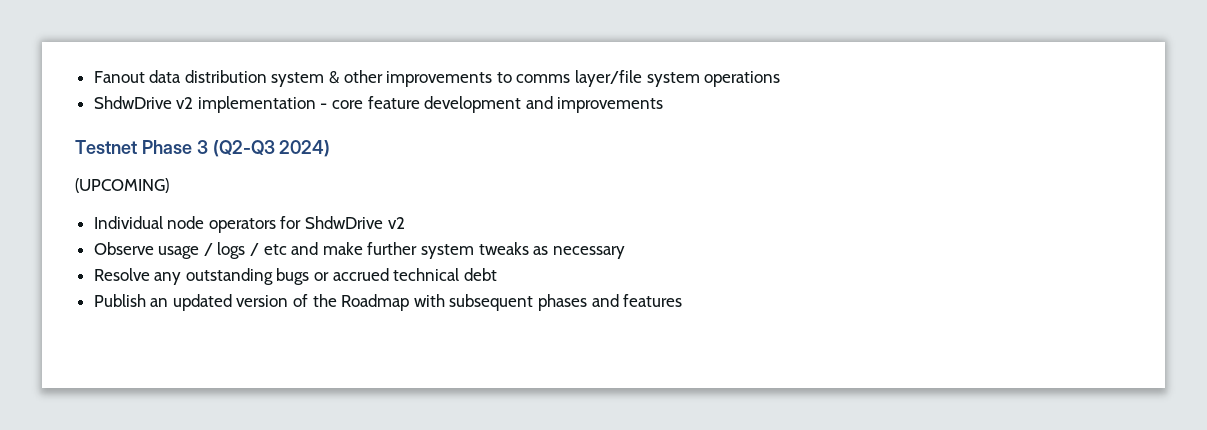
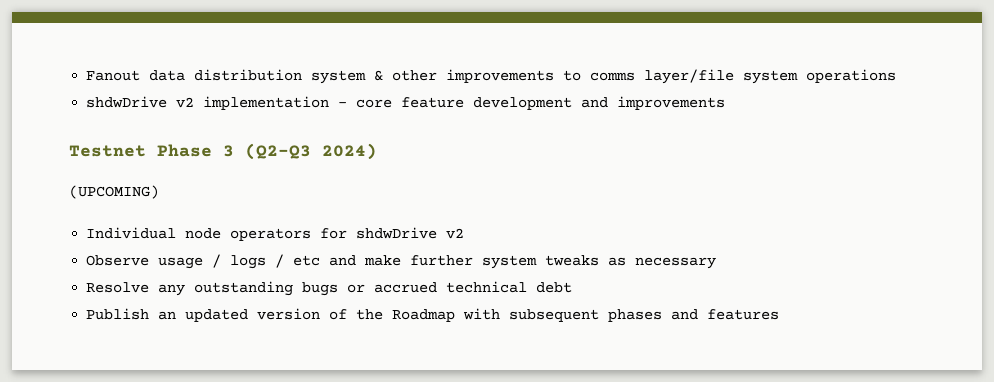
[93,96,172,109] ShdwDrive -> [86,96,168,108] shdwDrive
[305,216,384,229] ShdwDrive -> [356,227,438,239] shdwDrive

